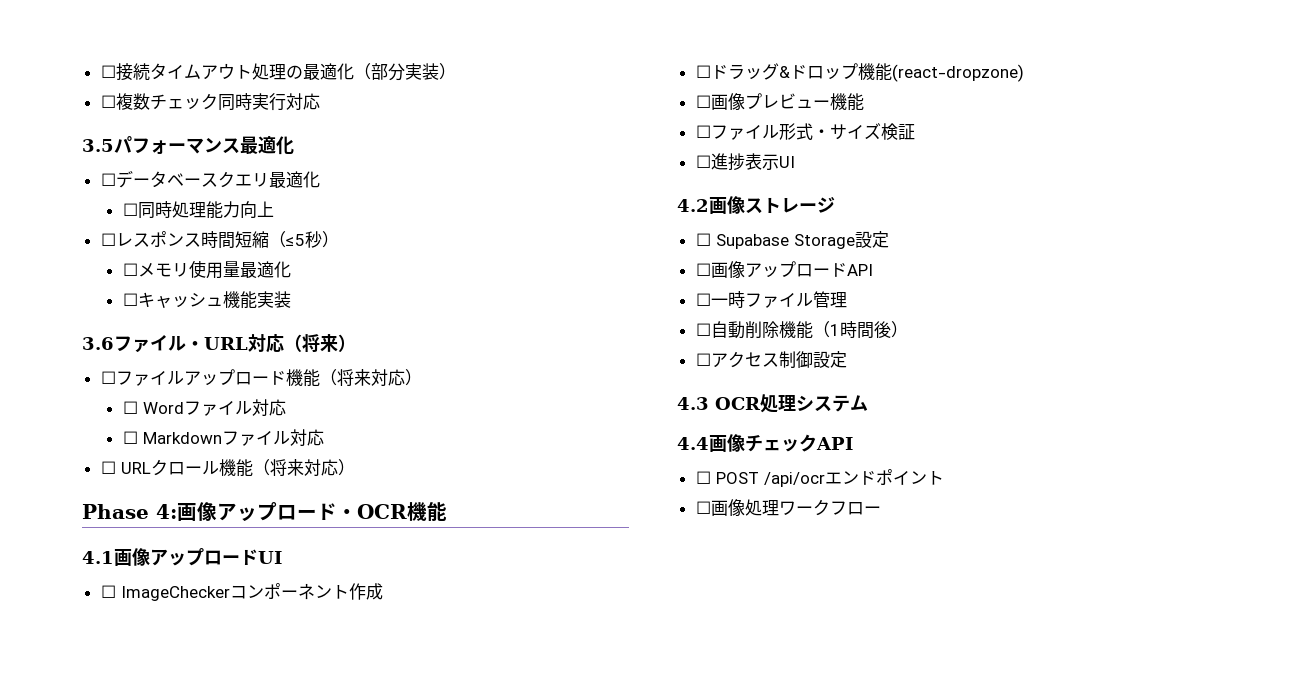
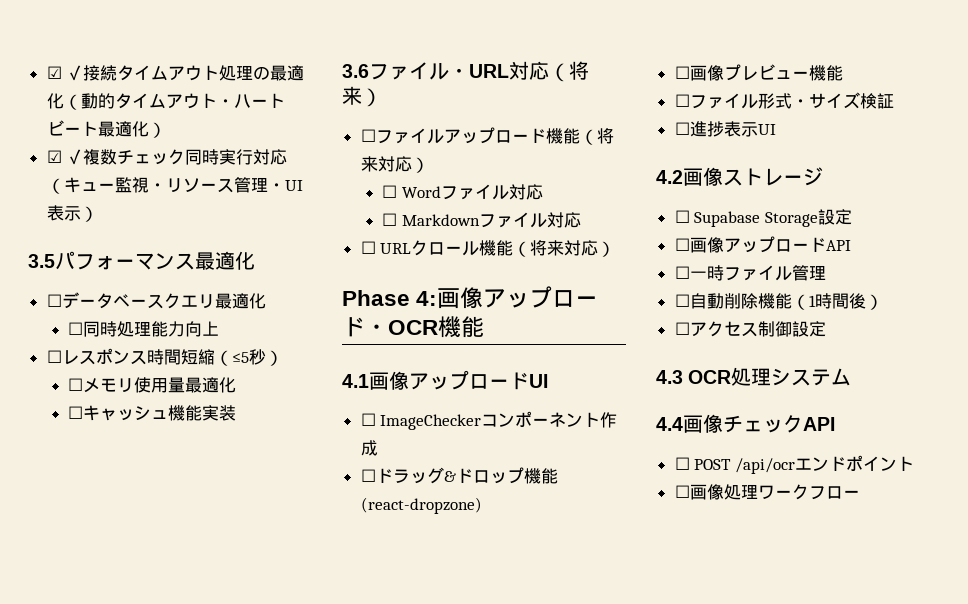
[100,65,116,78] ☐ -> [46,65,84,81] ☑ ✓
[370,63,456,81] [100,95,116,108] 部分実装） // ☐ -> [80,93,285,109] [46,120,166,138] [46,149,84,165] 動的タイムアウト・ハートビート最適化） // ☑ ✓
(320, 101) none -> [46,177,303,194] [46,205,98,222] （キュー監視・リソース管理・UI表示）

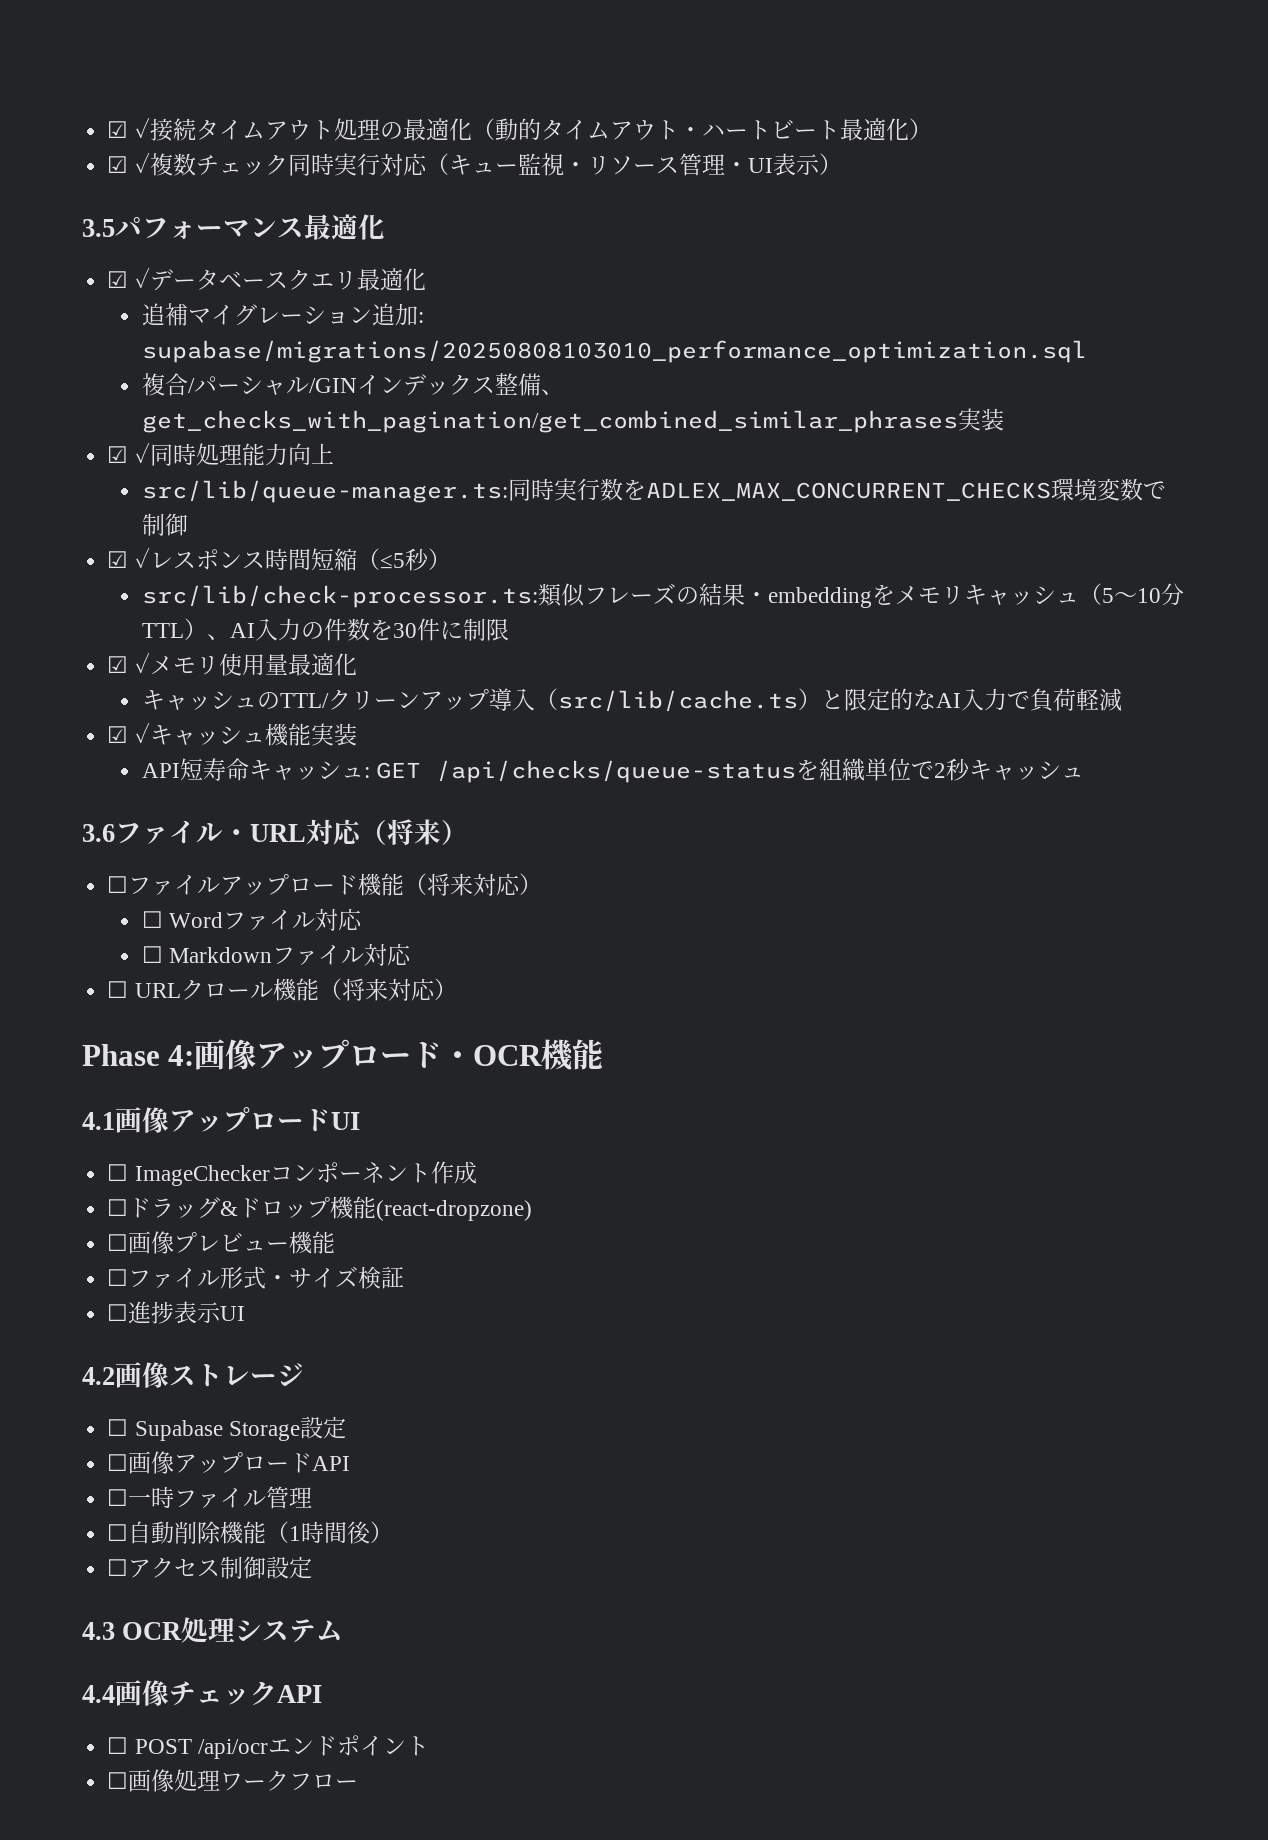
[46,294,62,307] ☐ -> [107,267,150,288] ☑ ✓
[67,321,219,337] [46,350,62,363] ☐同時処理能力向上 // ☐ -> [141,303,424,326] [141,340,1087,363] [141,373,564,396] [141,408,1004,433] [107,442,334,466] [141,478,1166,503] [141,513,188,536] [107,547,150,568] 追補マイグレーション追加: supabase/migrations/20250808103010_performance_optimization.sql // 複合/パーシャル/GINインデックス整備、get_checks_with_pagination/get_combined_similar_phrases実装 // ☑ ✓同時処理能力向上 // src/lib/queue-manager.ts:同時実行数をADLEX_MAX_CONCURRENT_CHECKS環境変数で制御 // ☑ ✓
[67,378,83,391] ☐ -> [141,583,1184,608] [141,618,509,641] [107,652,150,673] src/lib/check-processor.ts:類似フレーズの結果・embeddingをメモリキャッシュ（5〜10分TTL）、AI入力の件数を30件に制限 // ☑ ✓
[67,406,83,419] ☐ -> [141,688,1122,712] [107,722,150,743] キャッシュのTTL/クリーンアップ導入（src/lib/cache.ts）と限定的なAI入力で負荷軽減 // ☑ ✓
(236, 413) none -> [141,758,1085,783] // API短寿命キャッシュ: GET /api/checks/queue-statusを組織単位で2秒キャッシュ

